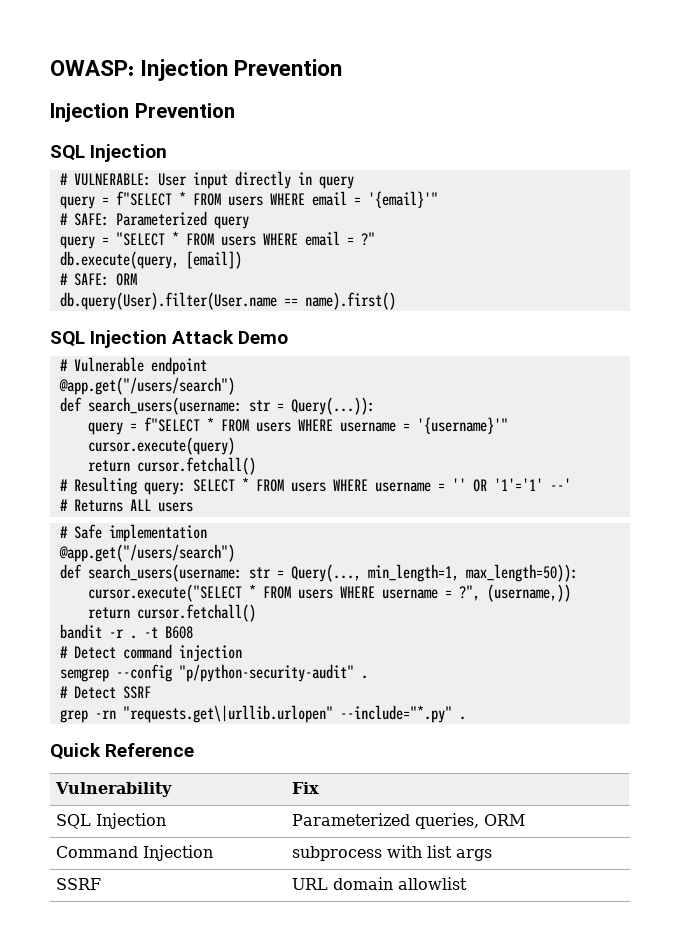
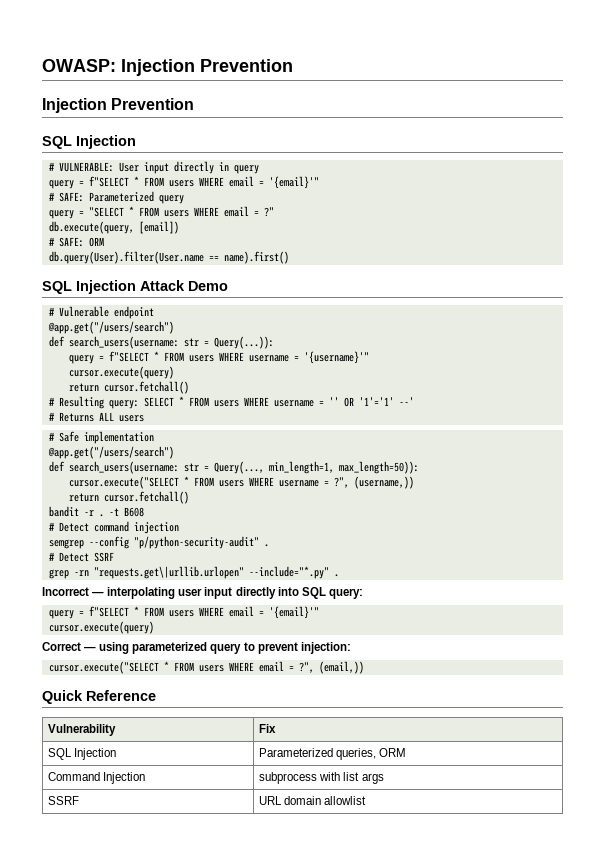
(466, 718) none -> [42,587,363,599] [48,606,319,619] [48,621,154,634] [42,642,351,654] [48,661,364,674] // Incorrect — interpolating user input directly into SQL query: // query = f"SELECT * FROM users WHERE email = '{email}'" // cursor.execute(query) // Correct — using parameterized query to prevent injection: // cursor.execute("SELECT * FROM users WHERE email = ?", (email,))

